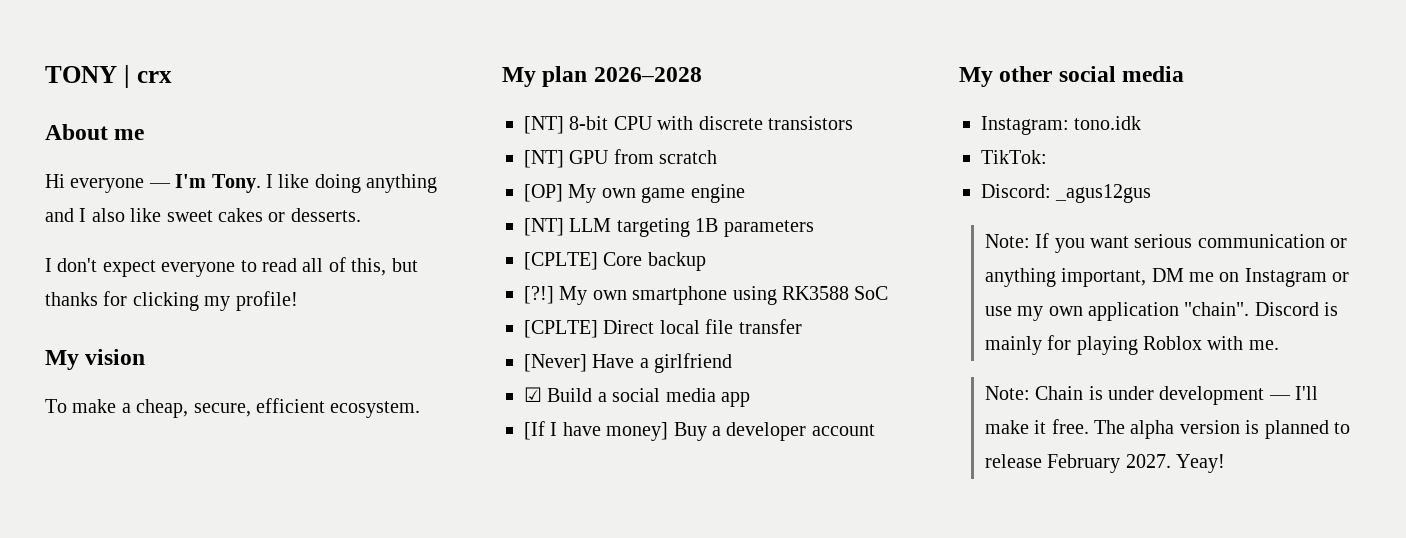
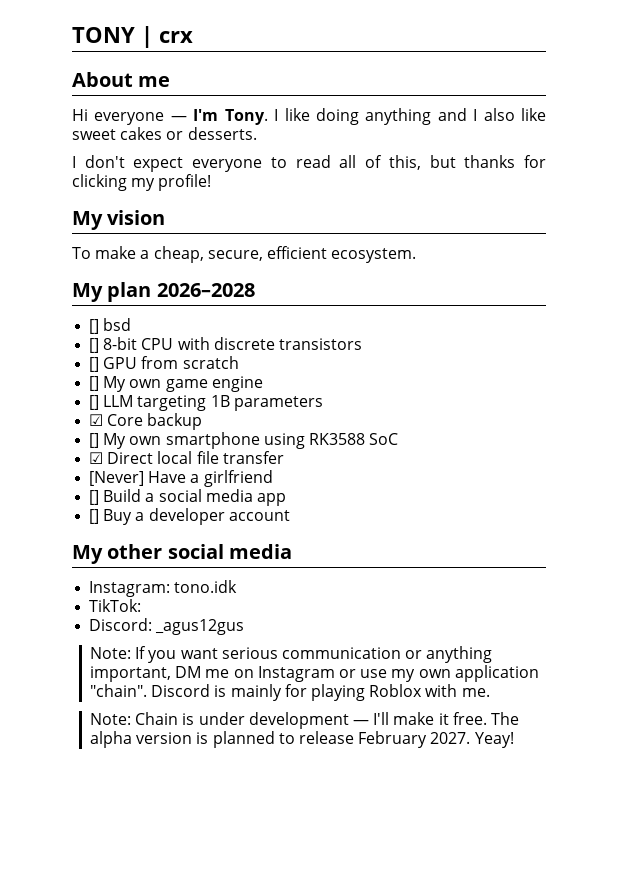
[524,116,564,134] [NT] -> [89,318,132,334] [89,338,100,353] [] bsd // []
[524,150,564,168] [NT] -> [89,357,100,372] []
[524,184,563,202] [OP] -> [89,376,100,391] []
[524,218,564,236] [NT] -> [89,395,100,410] []
[524,252,598,270] [CPLTE] -> [89,414,104,426] ☑
[524,286,554,304] [?!] -> [89,433,100,448] []
[524,320,598,338] [CPLTE] -> [89,452,104,464] ☑
[524,387,542,402] ☑ -> [89,490,100,505] []
[524,421,669,441] [If I have money] -> [89,509,100,524] []

